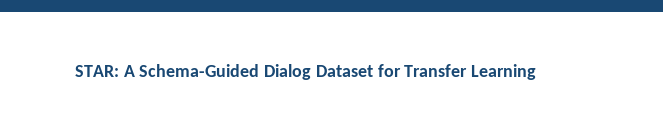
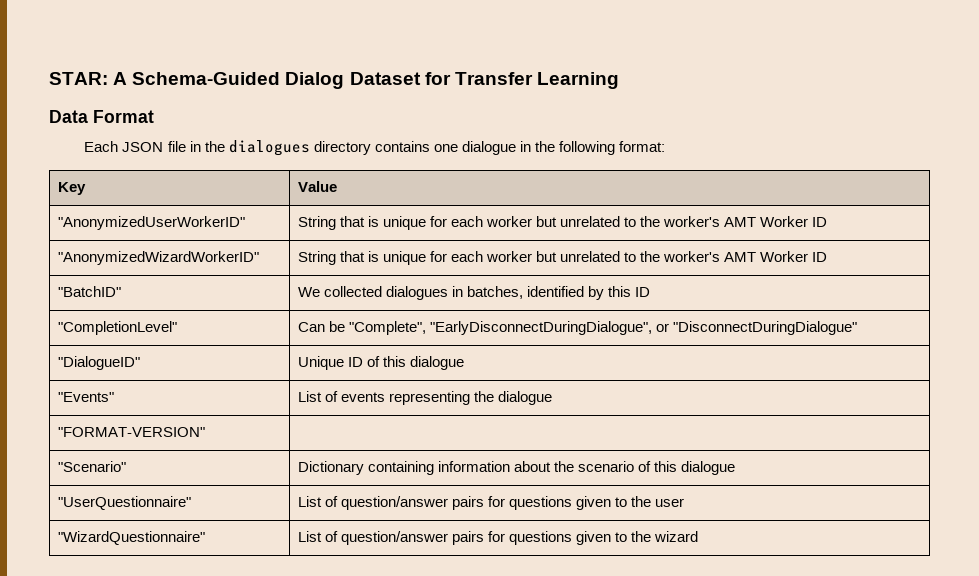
(537, 72) none -> [49,110,154,123] [84,140,666,156] [57,182,86,195] [297,181,337,192] [57,216,245,230] [297,216,828,230] [57,251,259,265] [297,251,828,265] [57,286,121,297] [297,286,650,300] [57,321,177,335] [297,321,857,335] [57,356,140,370] [297,356,464,370] [57,392,114,402] [297,391,552,405] [57,427,205,437] [57,461,126,472] [297,461,735,475] [57,496,191,510] [297,496,685,510] [57,531,205,545] [297,531,699,545] // Data Format // Each JSON file in the dialogues directory contains one dialogue in the following format: // Key | Value // "AnonymizedUserWorkerID" | String that is unique for each worker but unrelated to the worker's AMT Worker ID // "AnonymizedWizardWorkerID" | String that is unique for each worker but unrelated to the worker's AMT Worker ID // "BatchID" | We collected dialogues in batches, identified by this ID // "CompletionLevel" | Can be "Complete", "EarlyDisconnectDuringDialogue", or "DisconnectDuringDialogue" // "DialogueID" | Unique ID of this dialogue // "Events" | List of events representing the dialogue // "FORMAT-VERSION" | // "Scenario" | Dictionary containing information about the scenario of this dialogue // "UserQuestionnaire" | List of question/answer pairs for questions given to the user // "WizardQuestionnaire" | List of question/answer pairs for questions given to the wizard

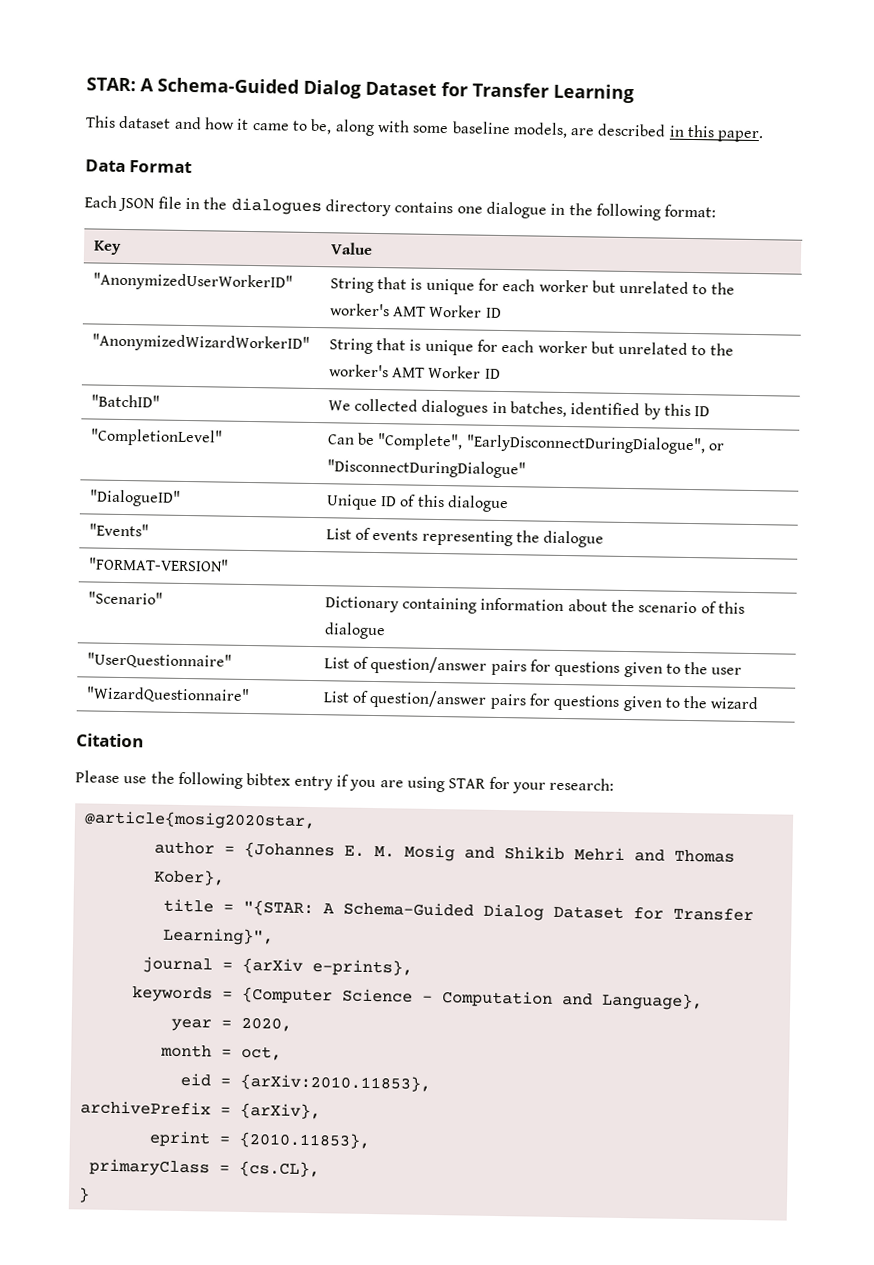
(619, 80) none -> [85,115,765,143] // This dataset and how it came to be, along with some baseline models, are described in this paper.
(699, 536) none -> [76,733,144,748] [75,770,615,794] [83,810,316,831] [153,841,735,863] [152,869,225,886] [162,898,754,922] [162,927,274,946] [141,956,413,977] [131,986,703,1011] [170,1016,292,1032] [159,1044,282,1061] [179,1072,431,1092] [79,1100,321,1120] [148,1130,371,1149] [88,1158,320,1178] [77,1187,90,1203] // Citation // Please use the following bibtex entry if you are using STAR for your research: // @article{mosig2020star, // author = {Johannes E. M. Mosig and Shikib Mehri and Thomas Kober}, // title = "{STAR: A Schema-Guided Dialog Dataset for Transfer Learning}", // journal = {arXiv e-prints}, // keywords = {Computer Science - Computation and Language}, // year = 2020, // month = oct, // eid = {arXiv:2010.11853}, // archivePrefix = {arXiv}, // eprint = {2010.11853}, // primaryClass = {cs.CL}, // }

